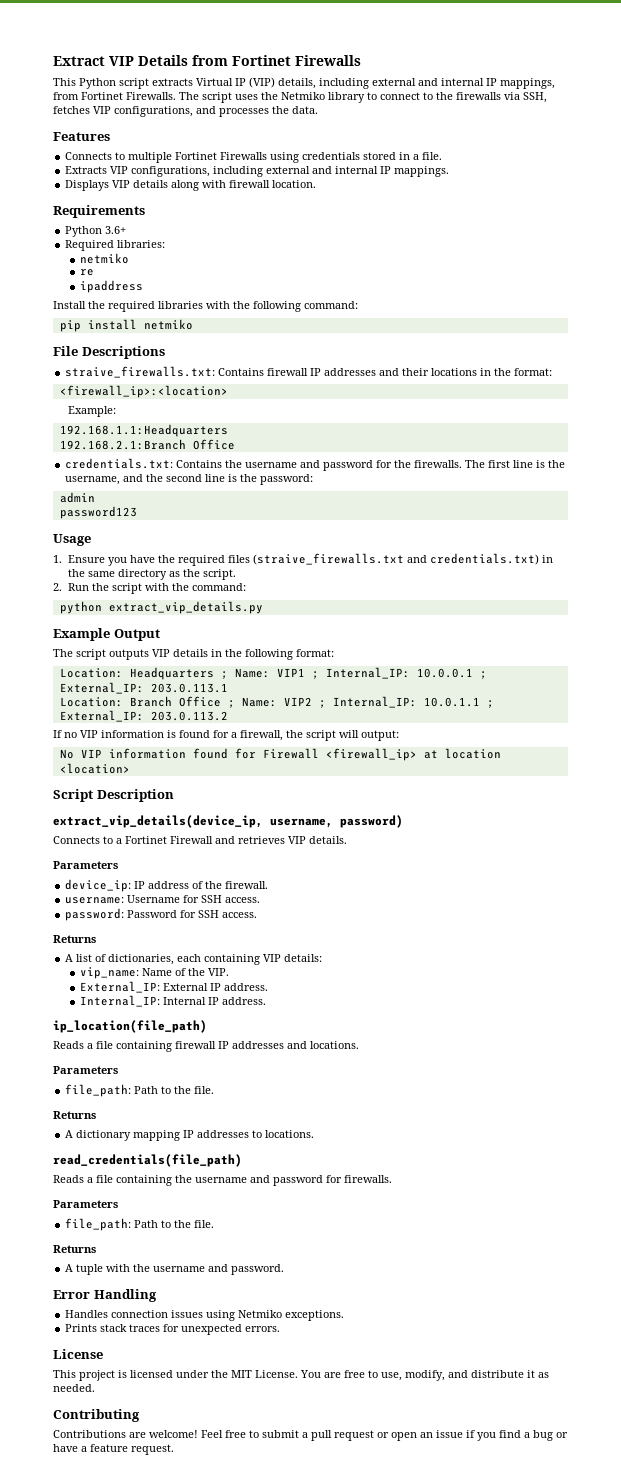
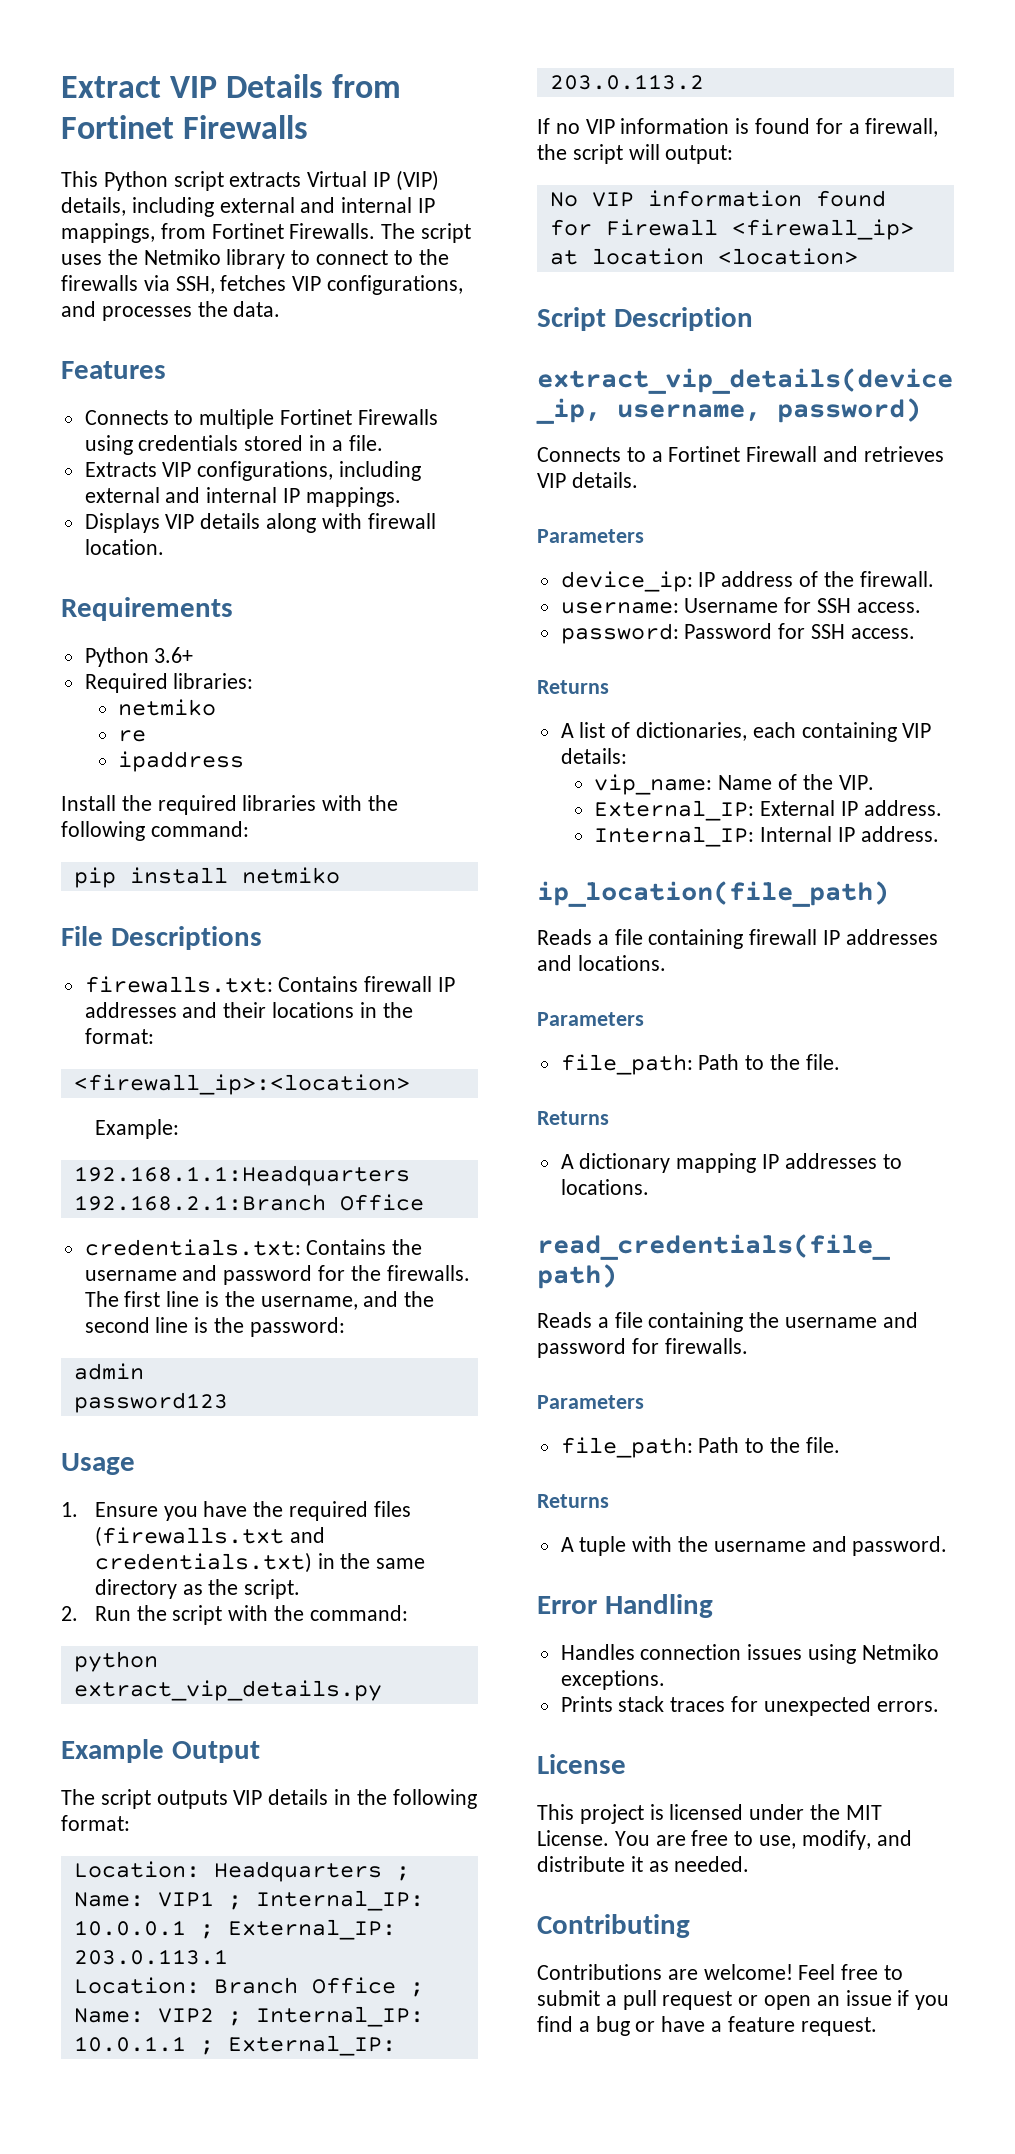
[65,366,216,378] straive_firewalls.txt: -> [84,976,273,993] firewalls.txt:
[252,553,404,565] (straive_firewalls.txt -> [94,1526,284,1547] (firewalls.txt

